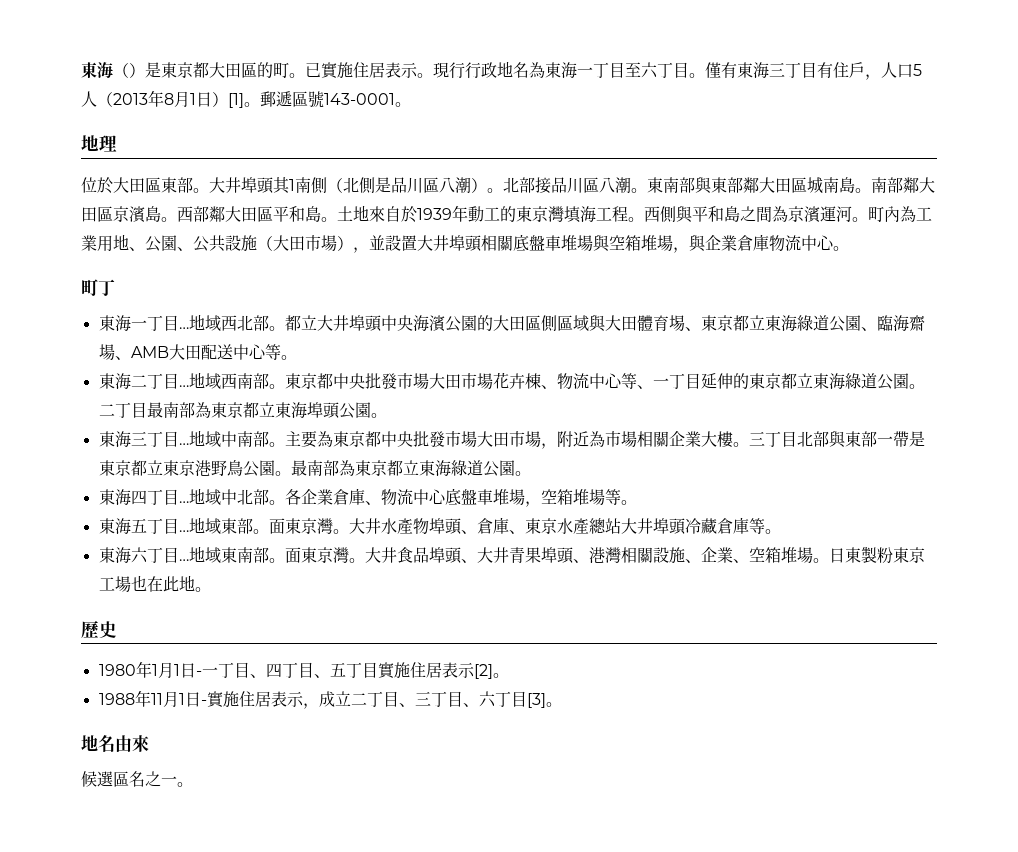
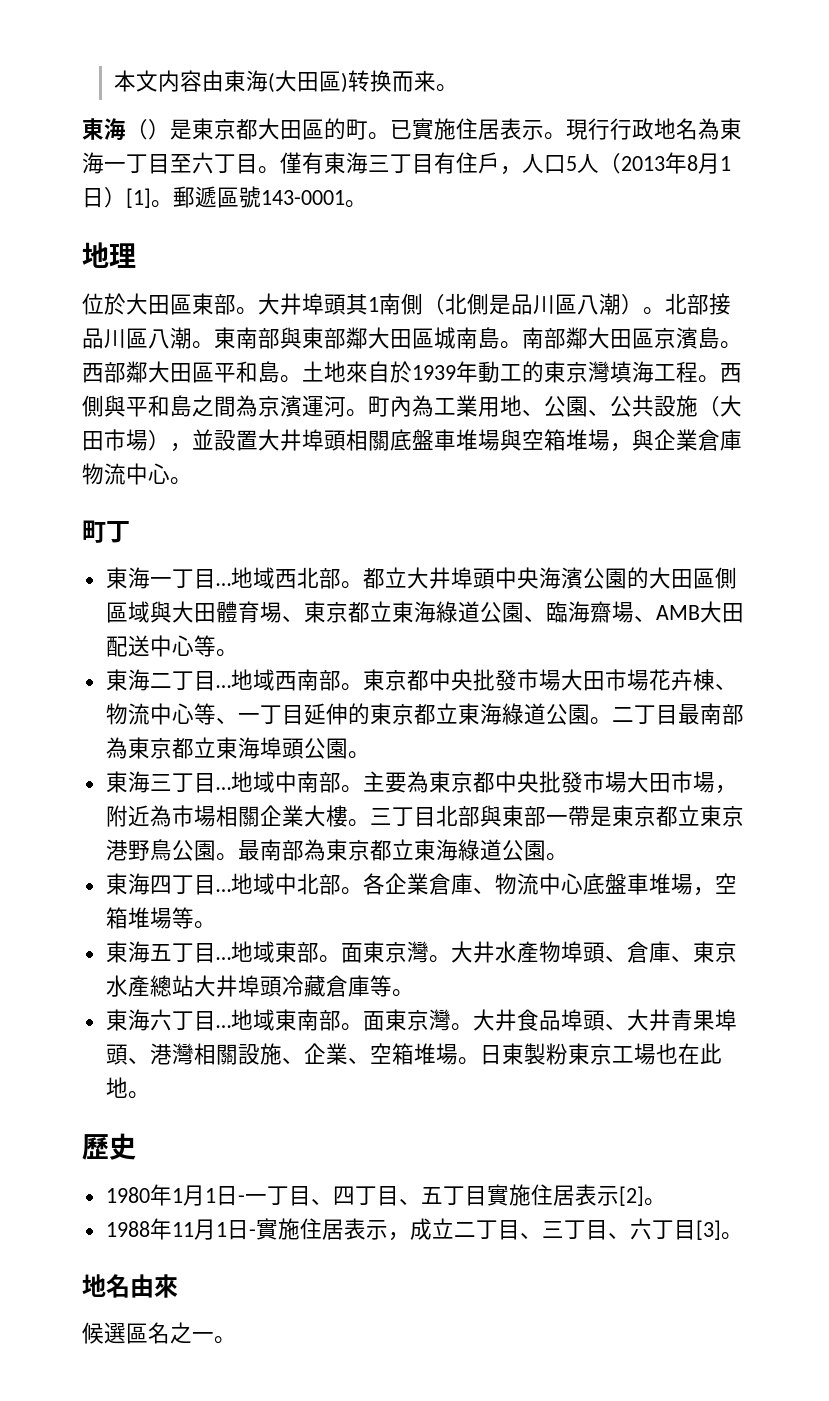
(81, 70) none -> [114,70,459,93] 本文内容由東海(大田區)转换而来。 //

